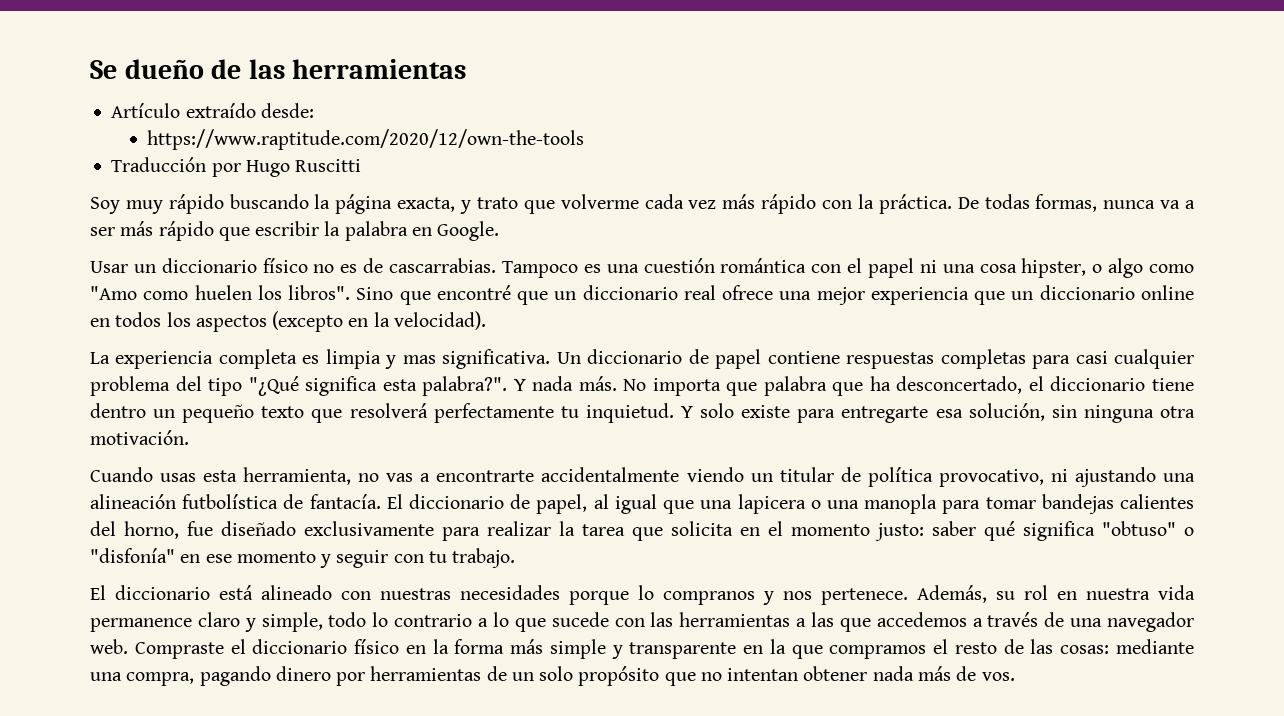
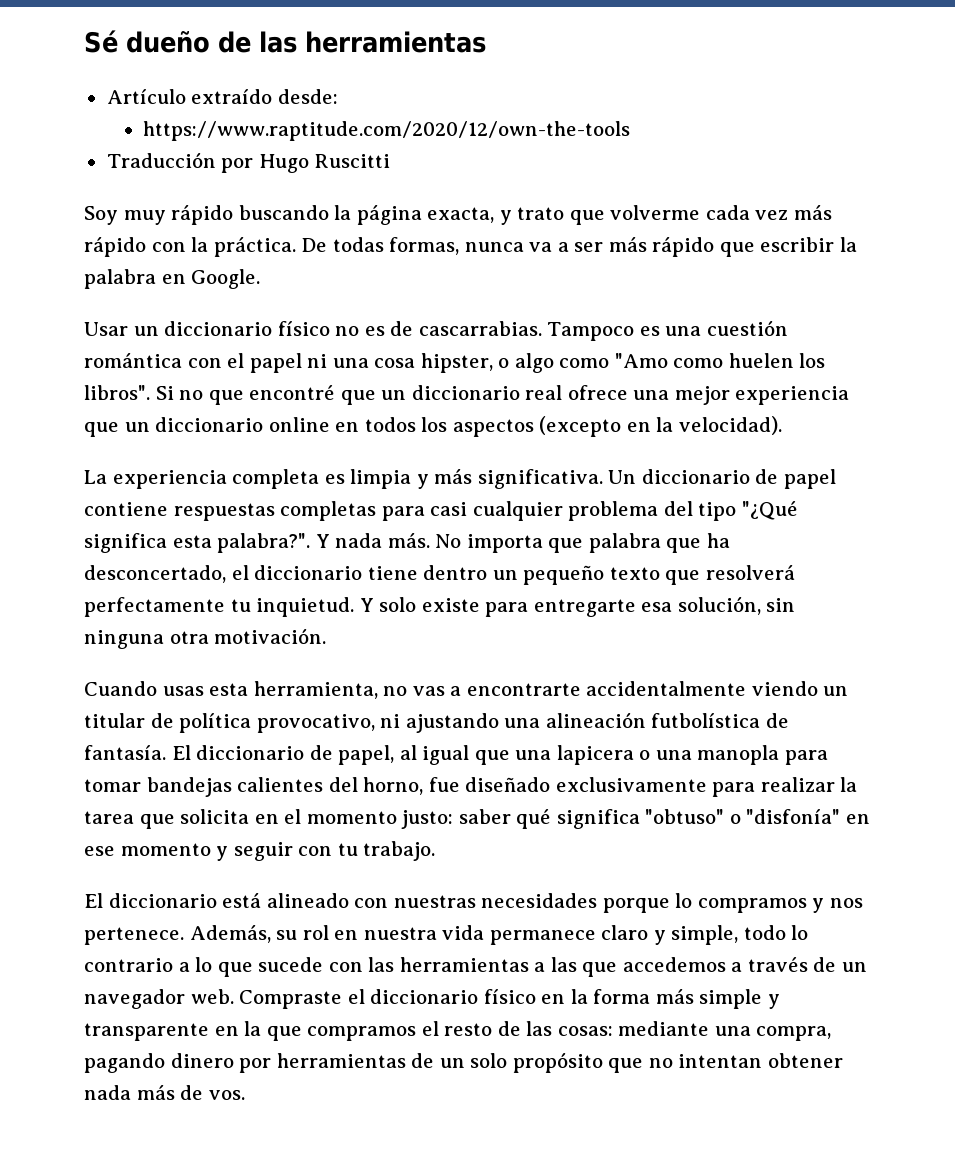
[90,60,117,79] Se -> [84,30,118,53] Sé
[356,287,394,300] Sino -> [155,386,204,400] Si no
[402,355,436,364] mas -> [434,469,473,484] más
[309,494,381,509] fantacía. -> [84,745,166,760] fantasía.
[663,591,755,605] compranos -> [697,898,807,913] compramos
[90,618,192,632] permanence -> [489,930,596,945] permanece
[1070,618,1103,627] una -> [842,962,868,972] un

